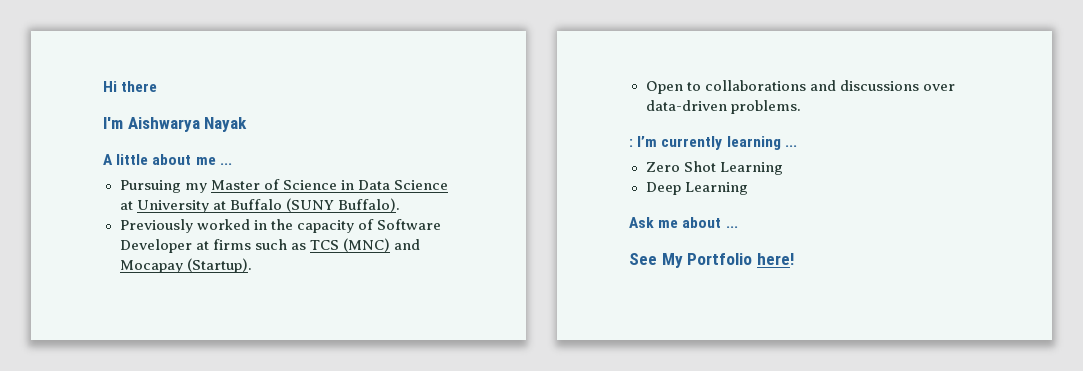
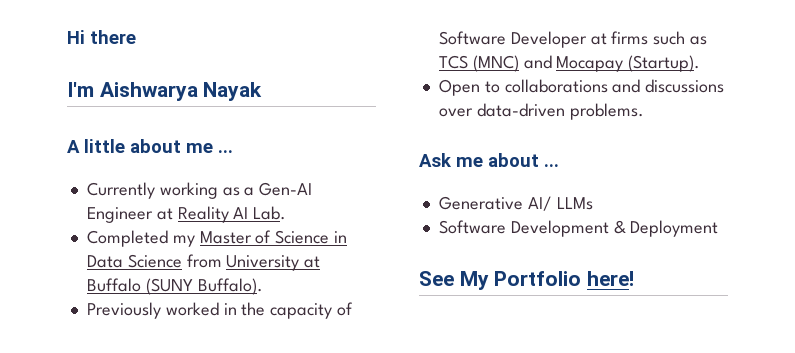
[119,180,181,193] Pursuing -> [86,182,313,199] [86,206,287,223] [86,230,168,247] Currently working as a Gen-AI Engineer at Reality AI Lab. // Completed
[119,201,133,210] at -> [186,254,222,268] from
[629,136,797,150] [645,161,783,175] [645,182,748,195] [629,217,738,228] : I’m currently learning ... // Zero Shot Learning // Deep Learning // Ask me about ... -> [419,153,559,167] [438,196,593,211] [438,220,719,237] Ask me about ... // Generative AI/ LLMs // Software Development & Deployment

